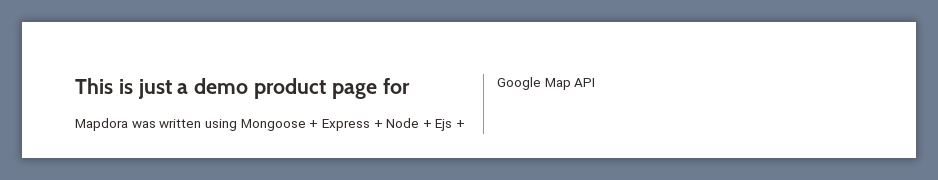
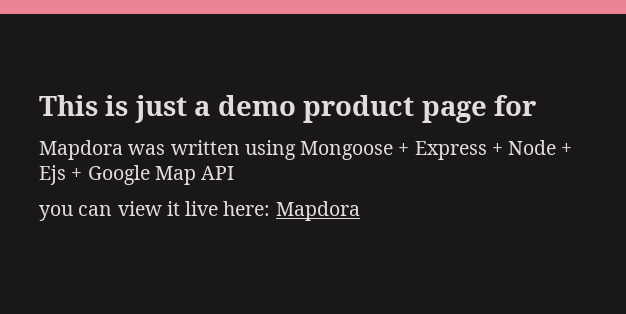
(596, 82) none -> [39,201,360,221] // you can view it live here: Mapdora

